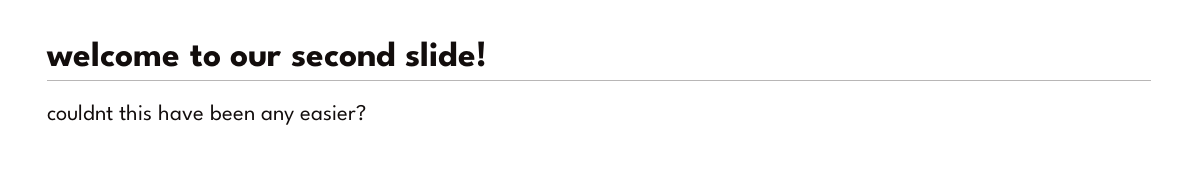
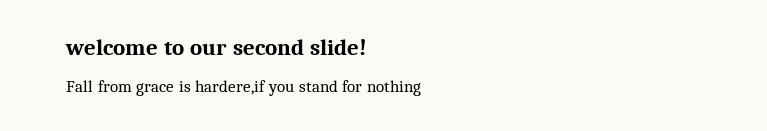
[47,104,367,125] couldnt this have been any easier? -> [66,80,421,96] Fall from grace is hardere,if you stand for nothing

